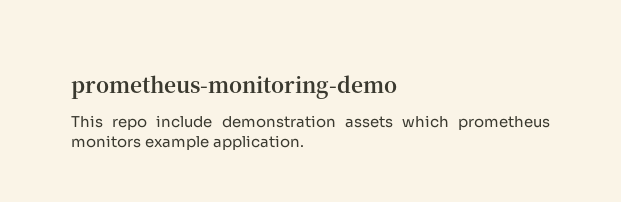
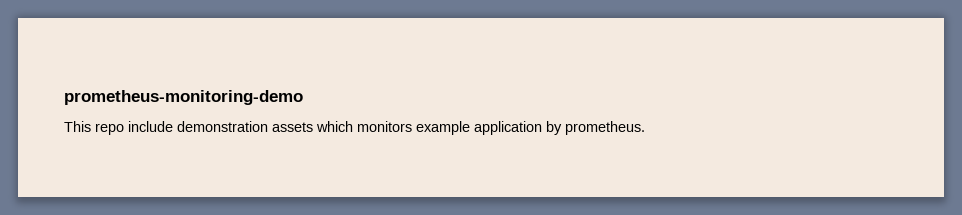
[458,116,550,130] prometheus -> (353, 126) none
[213,135,305,150] application. -> [474,121,645,135] application by prometheus.

